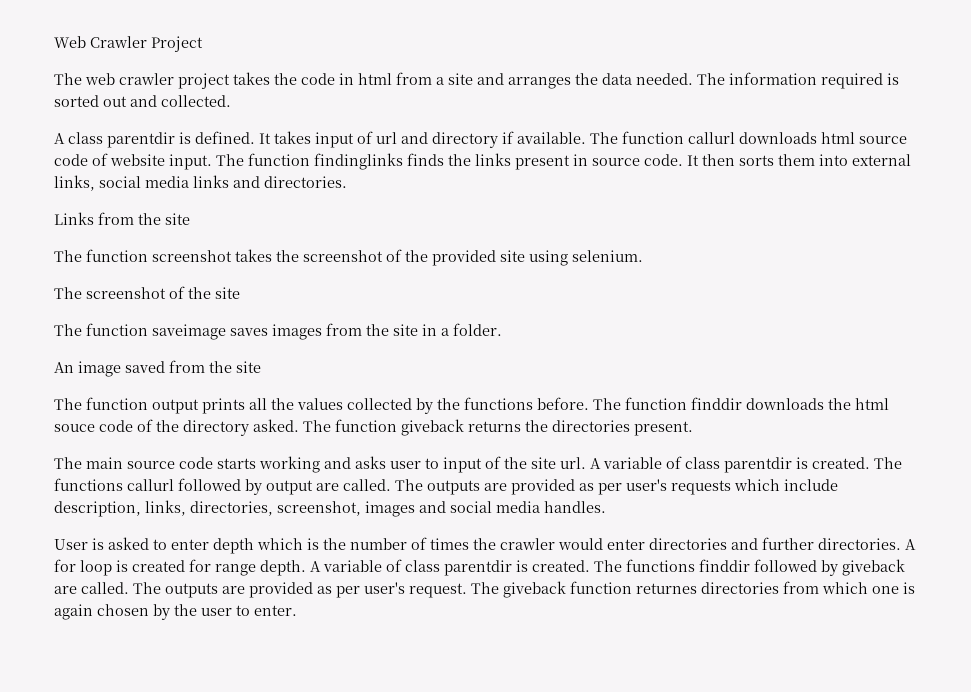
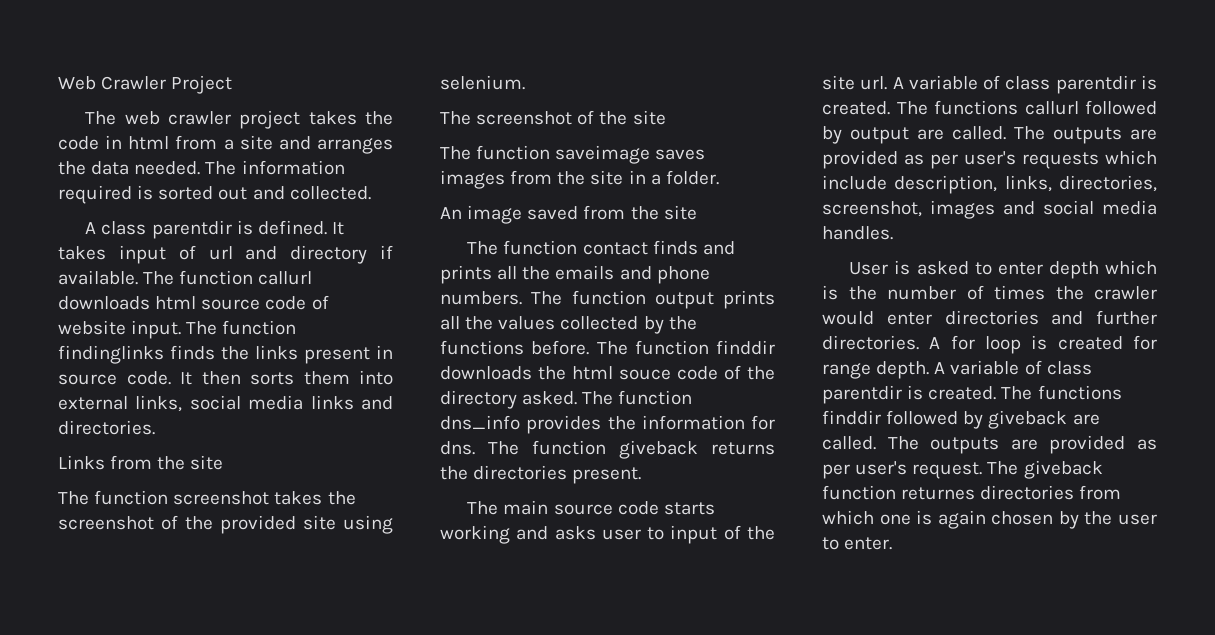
(148, 403) none -> [582,240,735,255] [440,265,710,284] [440,290,646,305] contact finds and prints all the emails and phone numbers. The function
(397, 425) none -> [440,415,775,434] [440,440,606,455] dns_info provides the information for dns. The function

